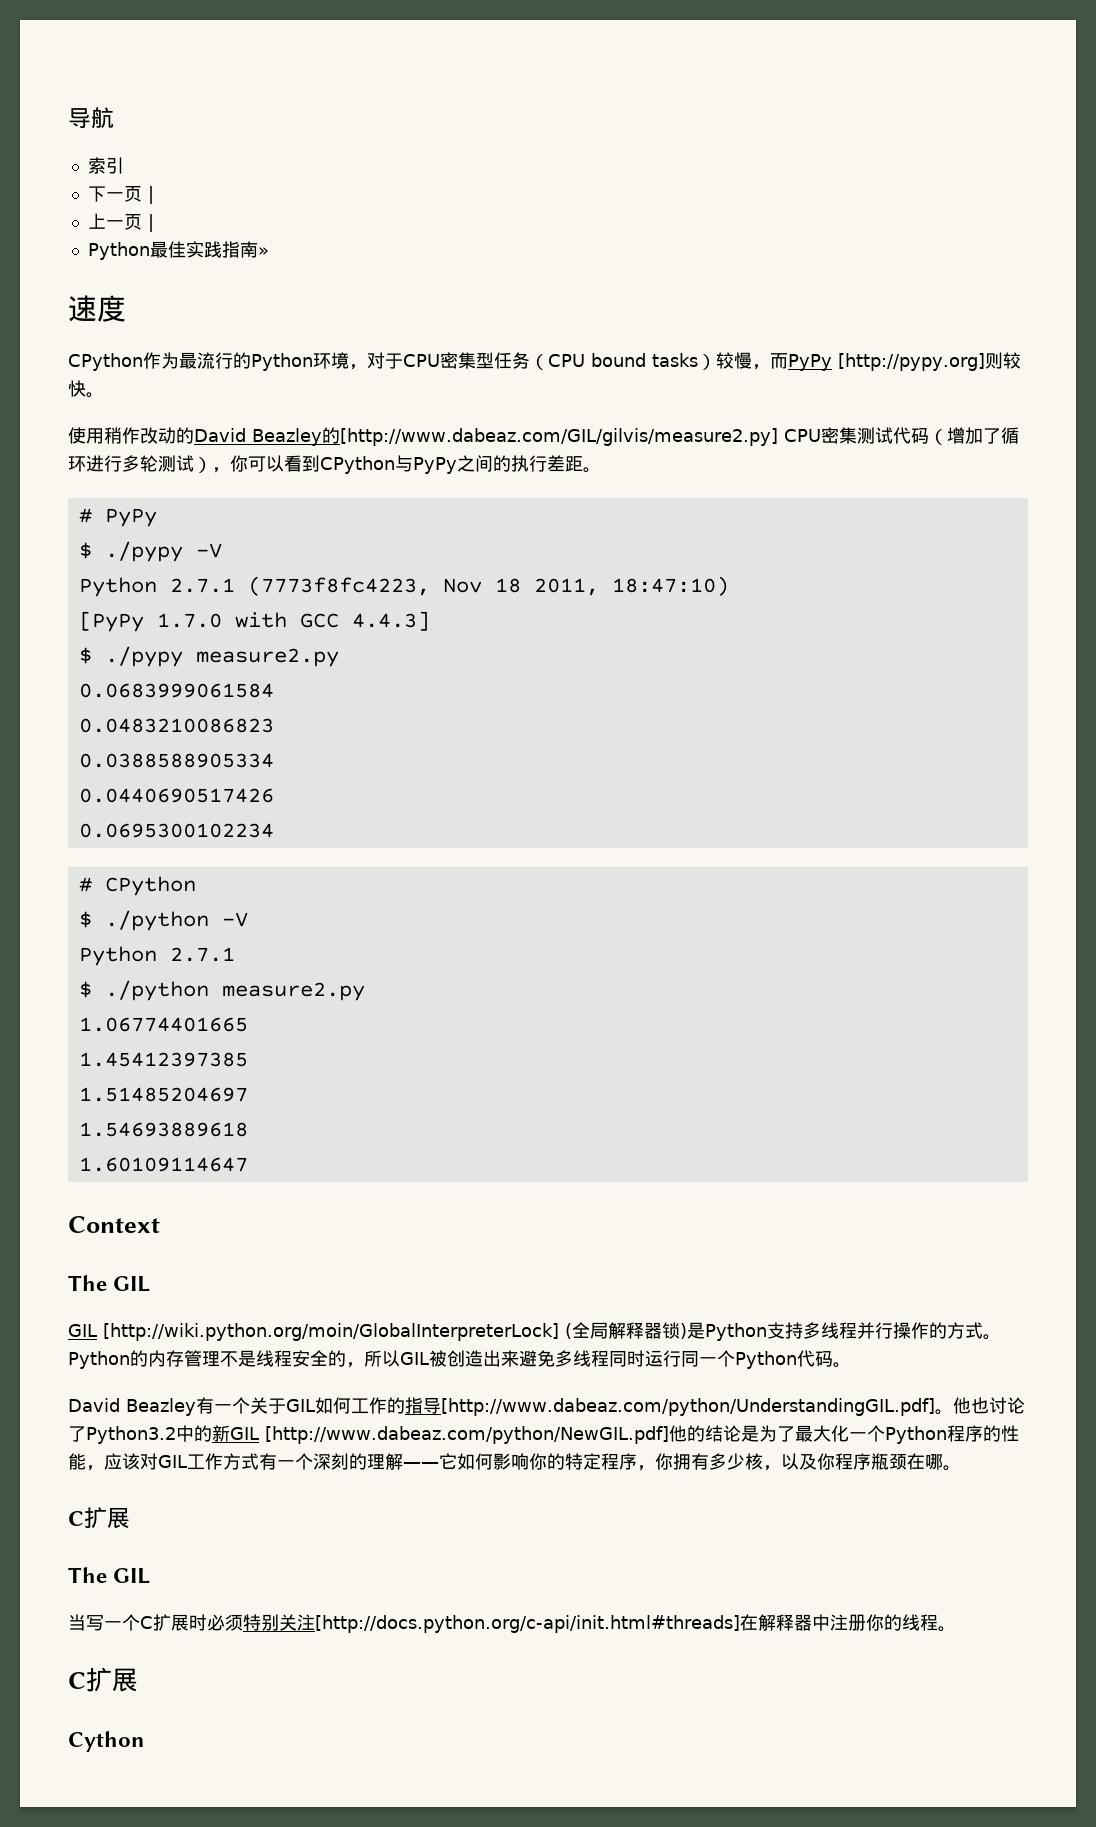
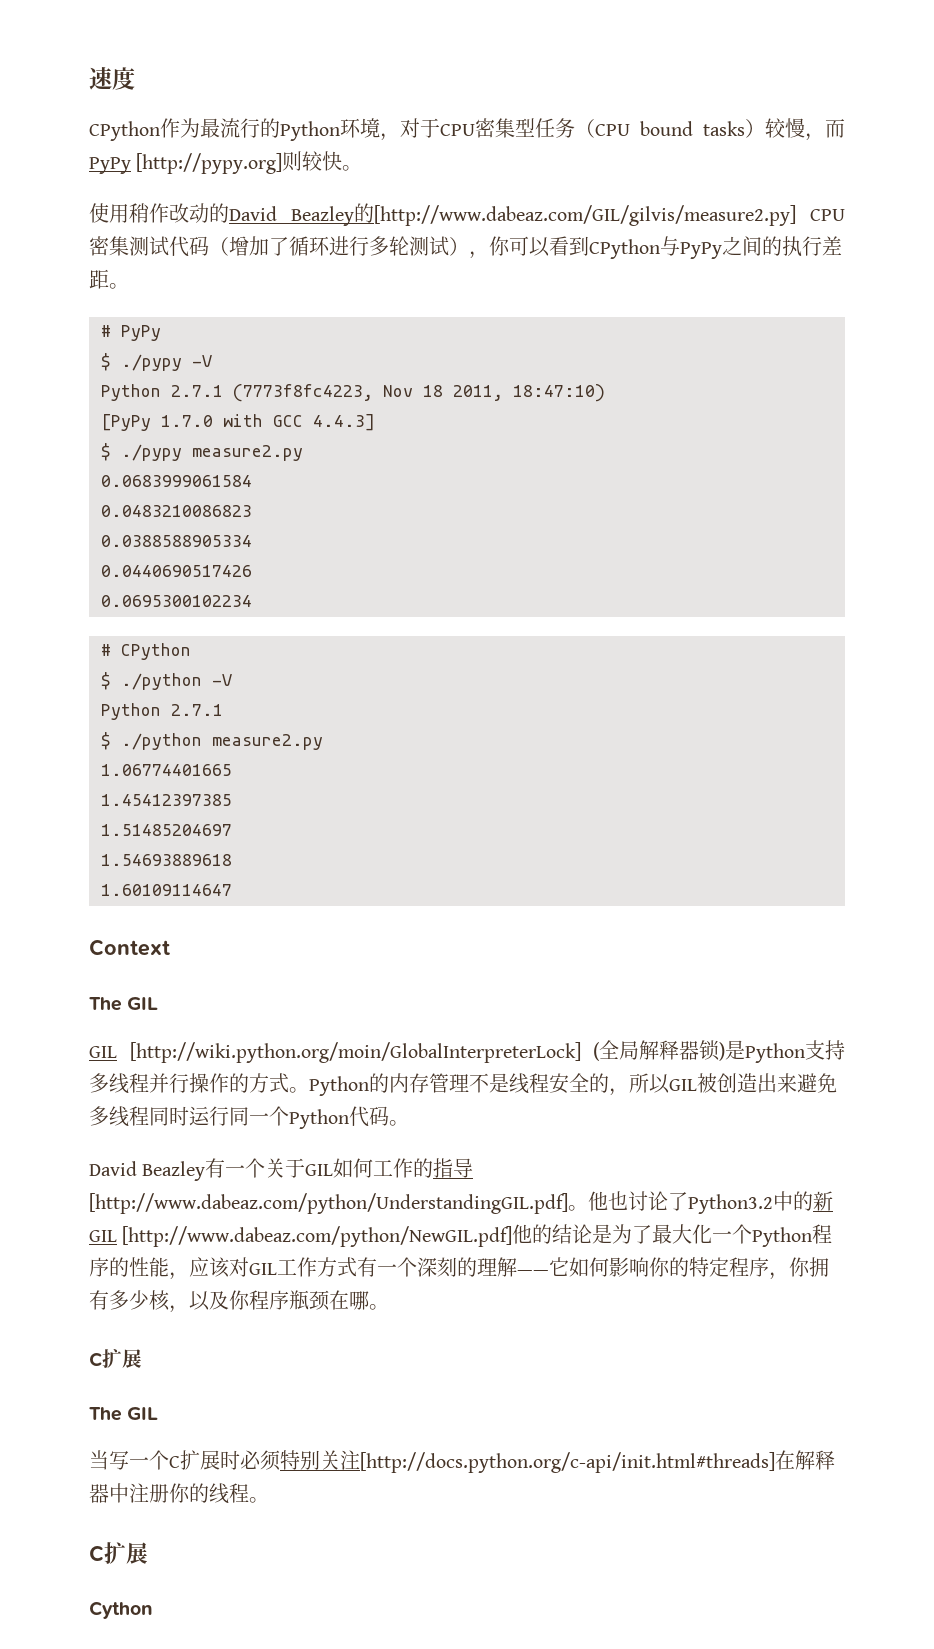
[68,107,114,129] [87,157,124,174] [87,186,154,204] [87,213,154,232] [87,241,269,260] 导航 // 索引 // 下一页 | // 上一页 | // Python最佳实践指南» // -> (89, 78) none

